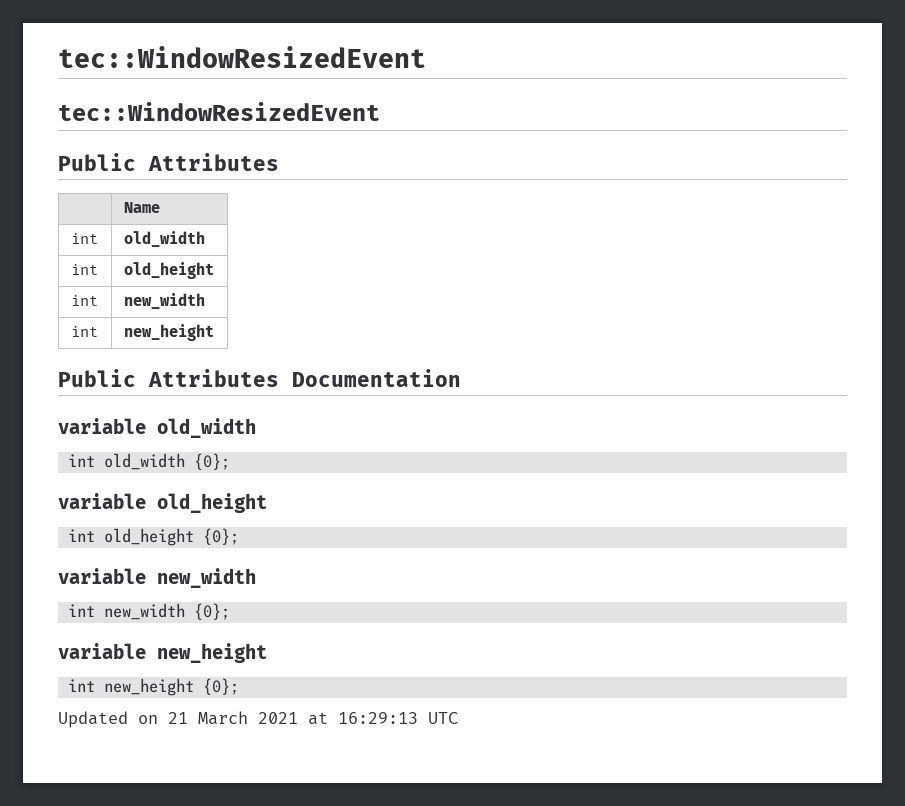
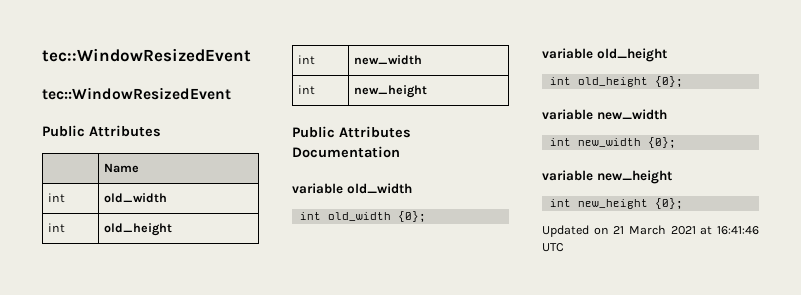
[338,712,418,724] 16:29:13 -> [717,226,759,235] 16:41:46

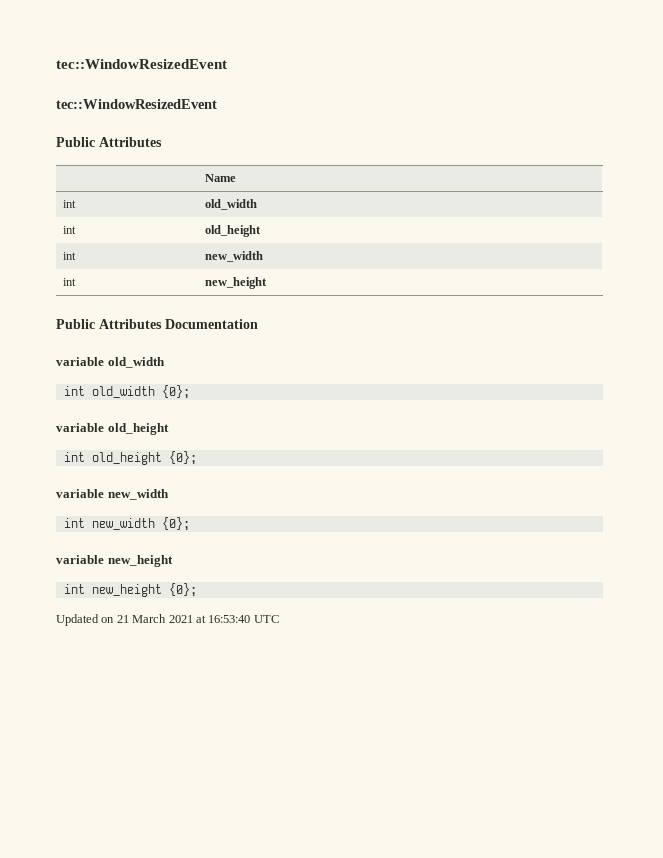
[717,226,759,235] 16:41:46 -> [208,615,251,623] 16:53:40

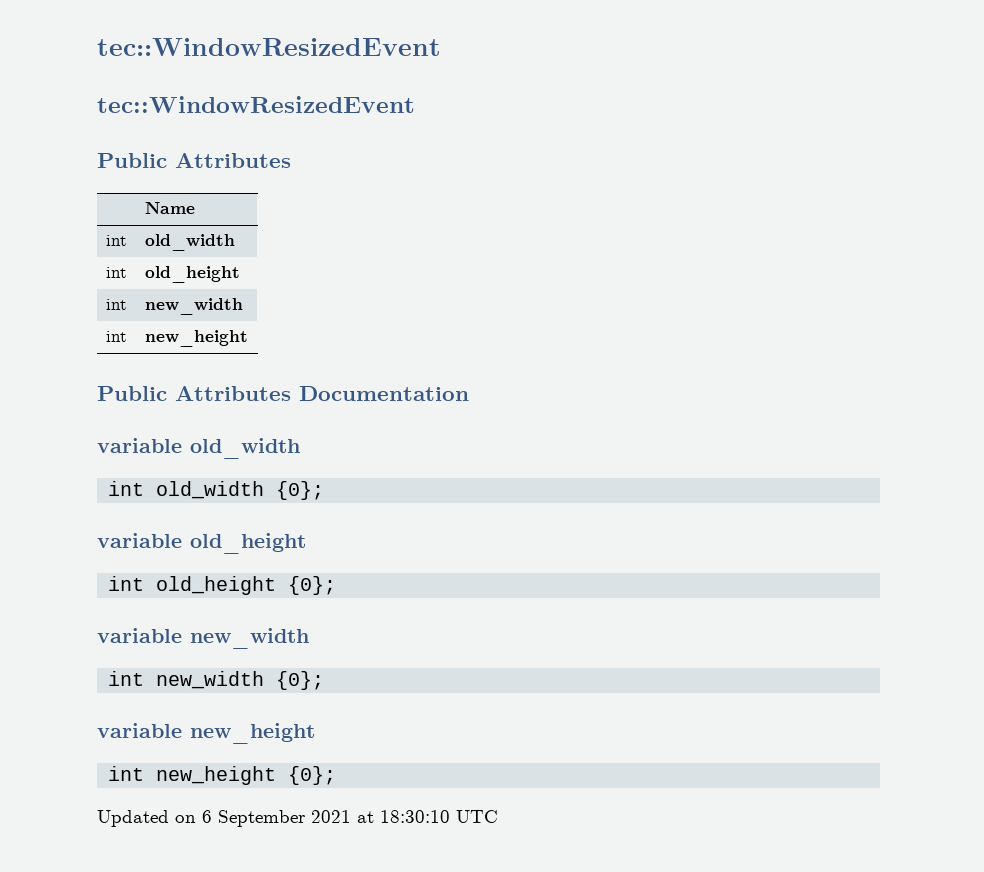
[116,614,167,623] 21 March -> [202,810,305,827] 6 September
[208,615,251,623] 16:53:40 -> [380,810,450,823] 18:30:10

